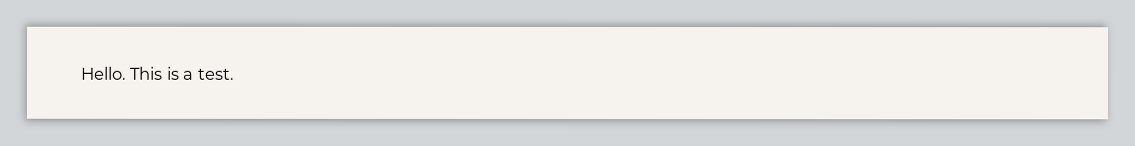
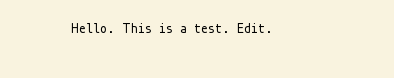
(235, 74) none -> [237,23,273,33] Edit.

